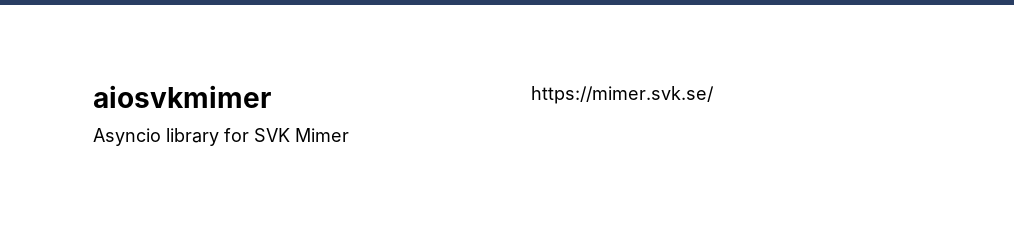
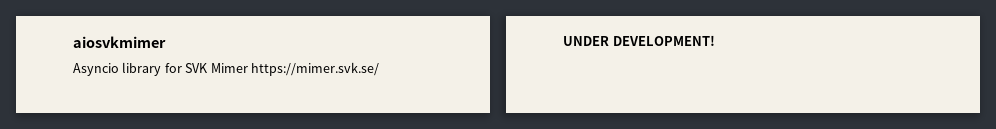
(714, 95) none -> [563,35,715,46] // UNDER DEVELOPMENT!

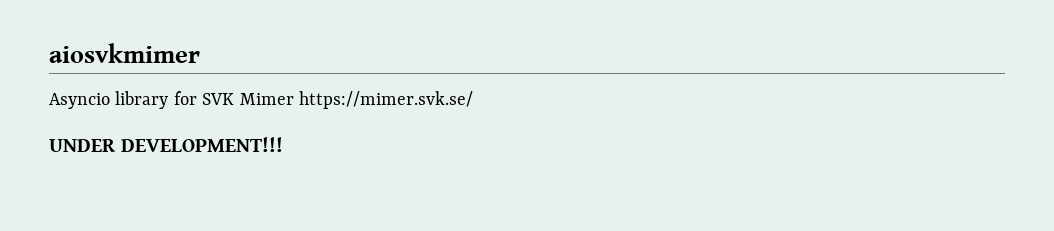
[612,35,715,46] DEVELOPMENT! -> [120,137,283,152] DEVELOPMENT!!!

